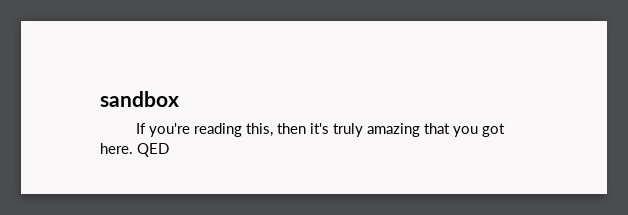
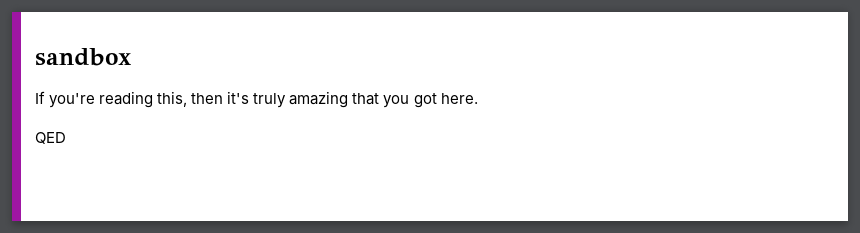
(133, 148) none -> (478, 98) //

